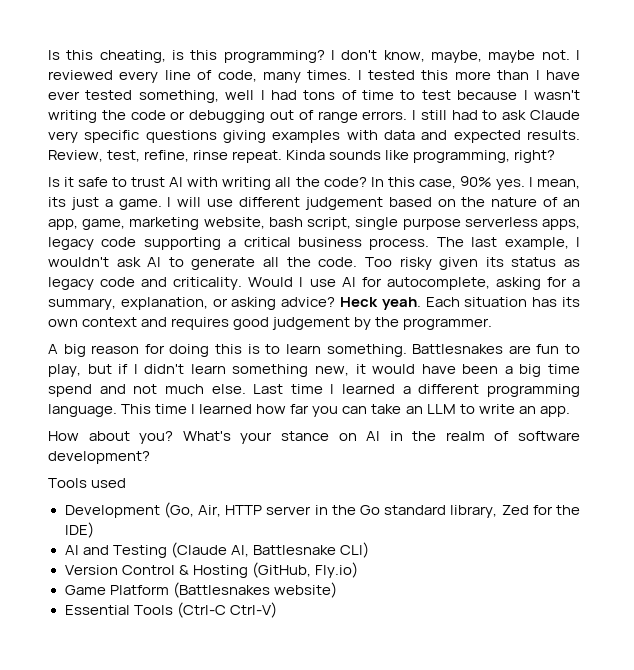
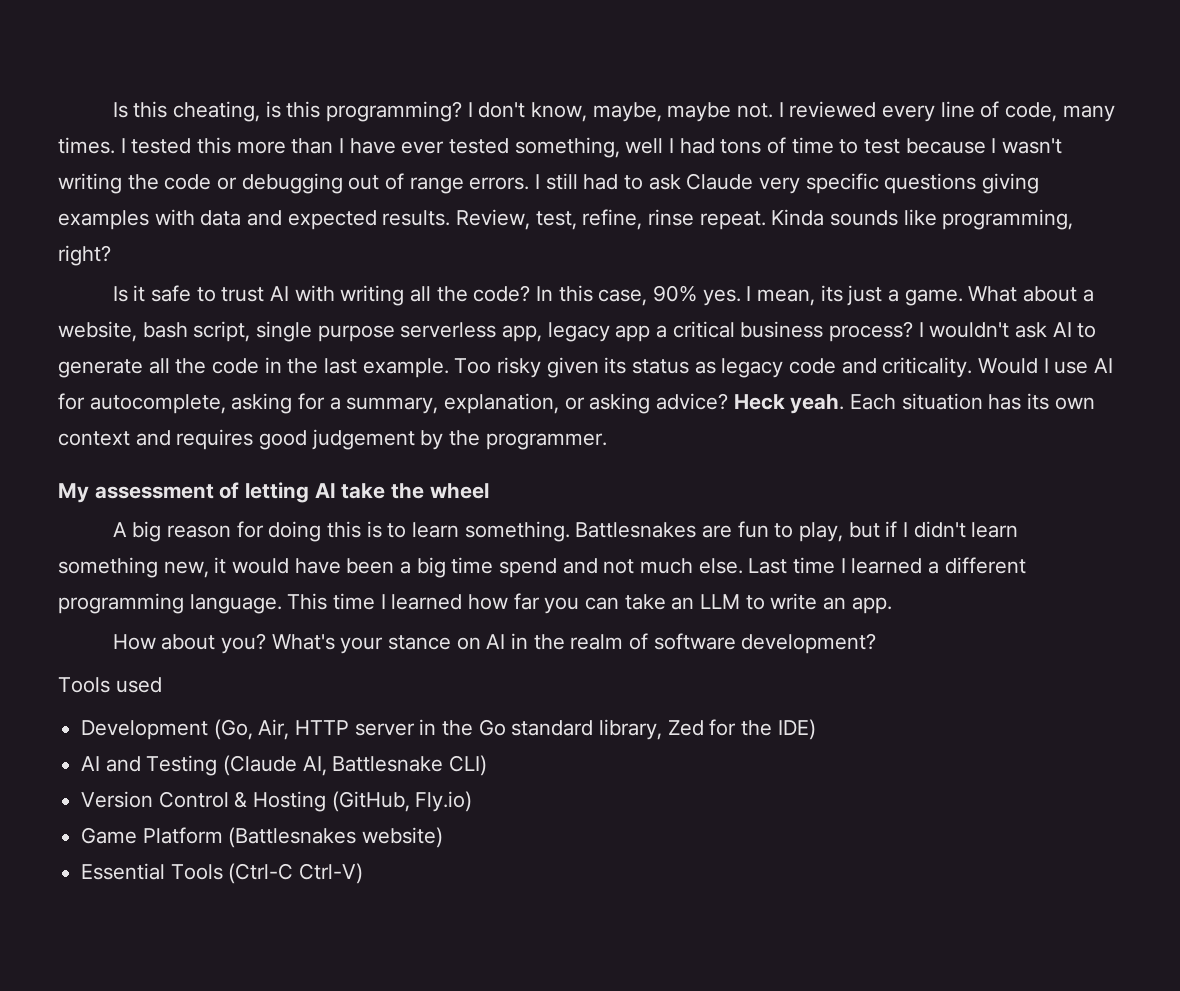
[167,197,580,210] [48,217,200,230] I will use different judgement based on the nature of an app, game, marketing -> [968,286,1094,302] What about a
[542,219,580,230] [48,237,569,250] apps, legacy code supporting a critical business process. The last example, -> [502,321,914,342] app, legacy app a critical business process?
[318,257,358,267] code. -> [212,357,449,378] code in the last example.
(493, 324) none -> [58,482,489,503] // My assessment of letting AI take the wheel

